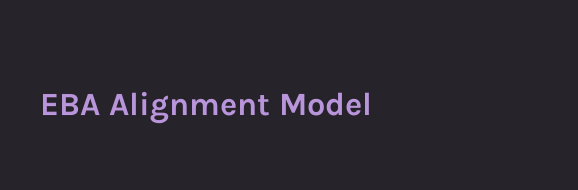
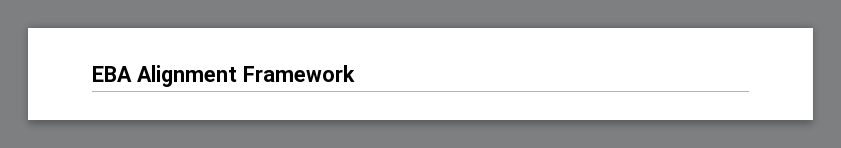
[277,91,373,117] Model -> [242,65,355,82] Framework

